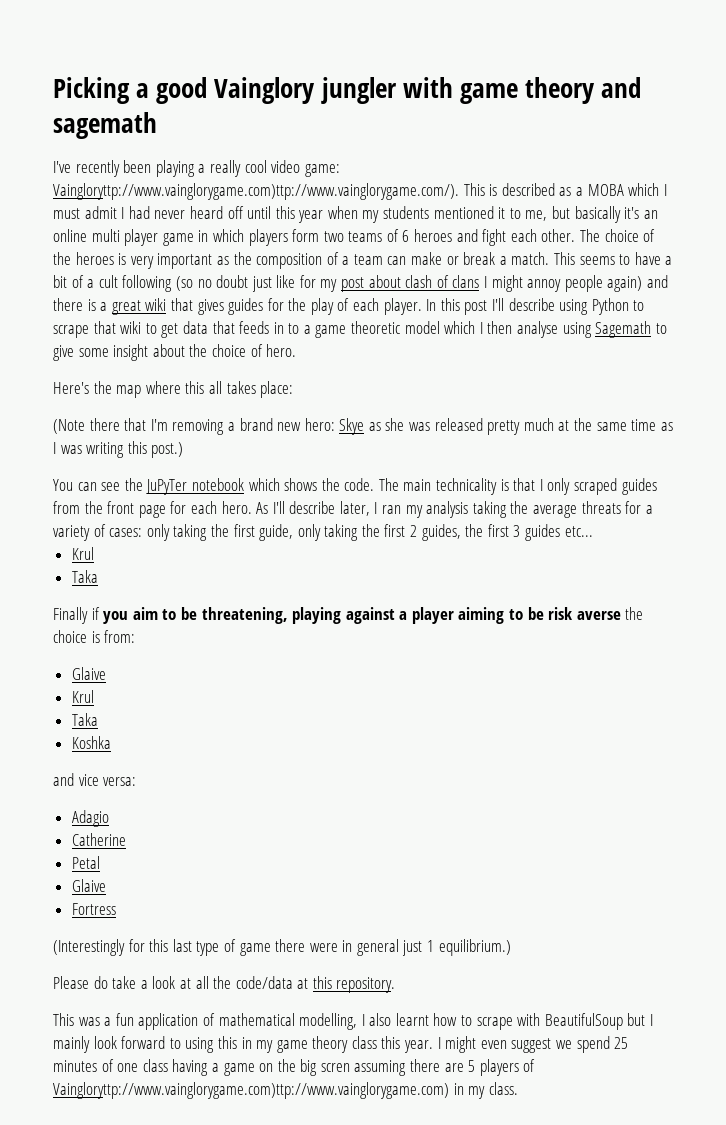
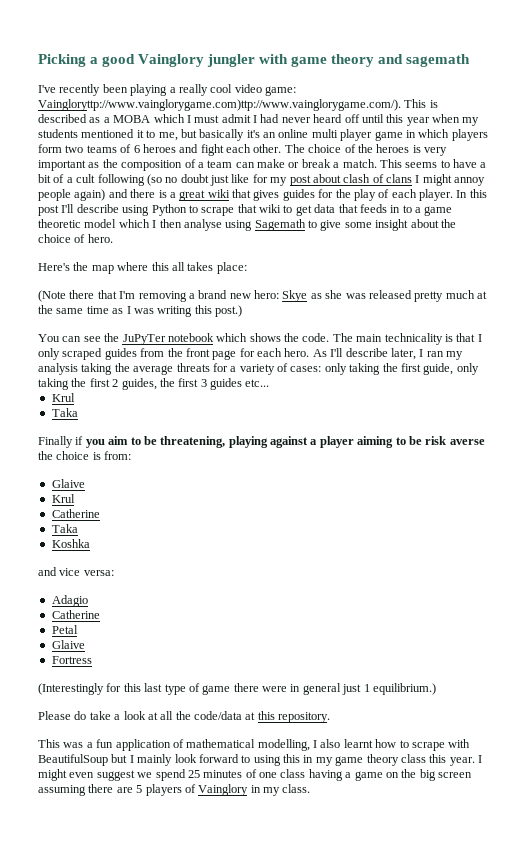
(94, 696) none -> [51,509,100,518] // Catherine
[320,1063,350,1072] scren -> [438,772,472,778] screen
[53,1082,449,1099] Vaingloryttp://www.vainglorygame.com)ttp://www.vainglorygame.com) -> [198,784,249,796] Vainglory

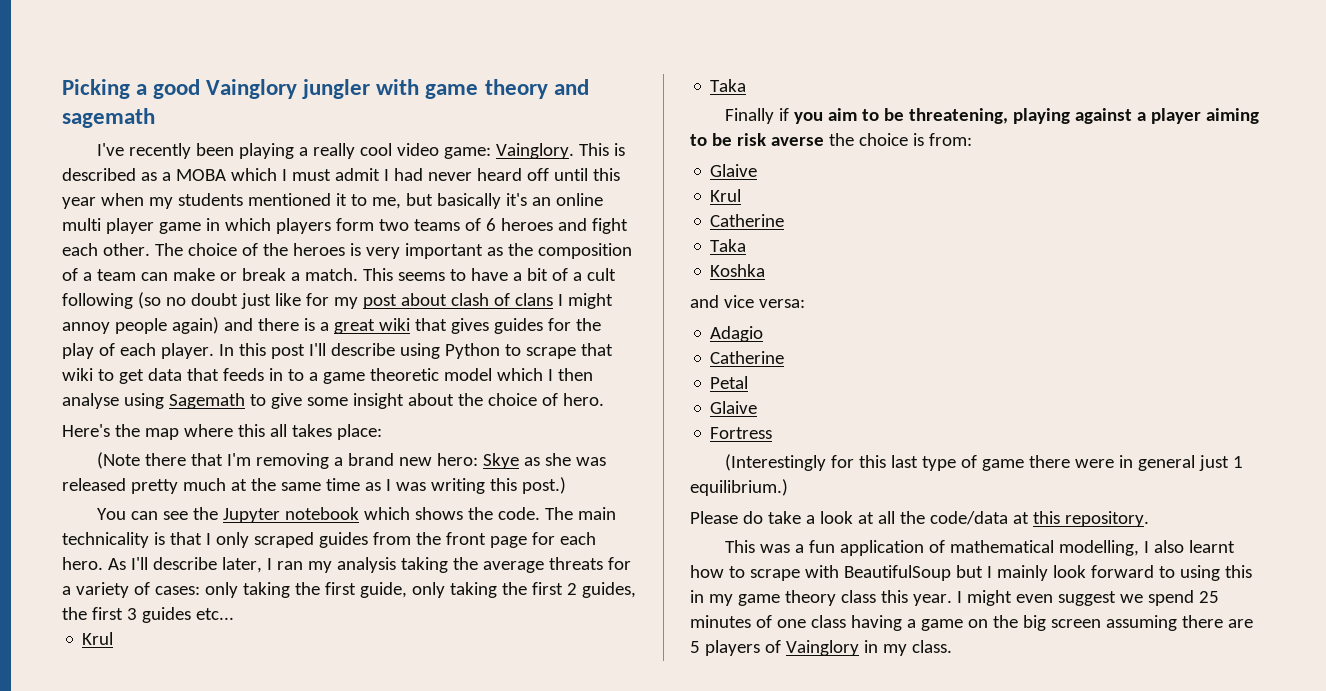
[38,99,401,111] Vaingloryttp://www.vainglorygame.com)ttp://www.vainglorygame.com/). -> [495,143,574,159] Vainglory.
[122,334,166,345] JuPyTer -> [222,508,280,523] Jupyter

